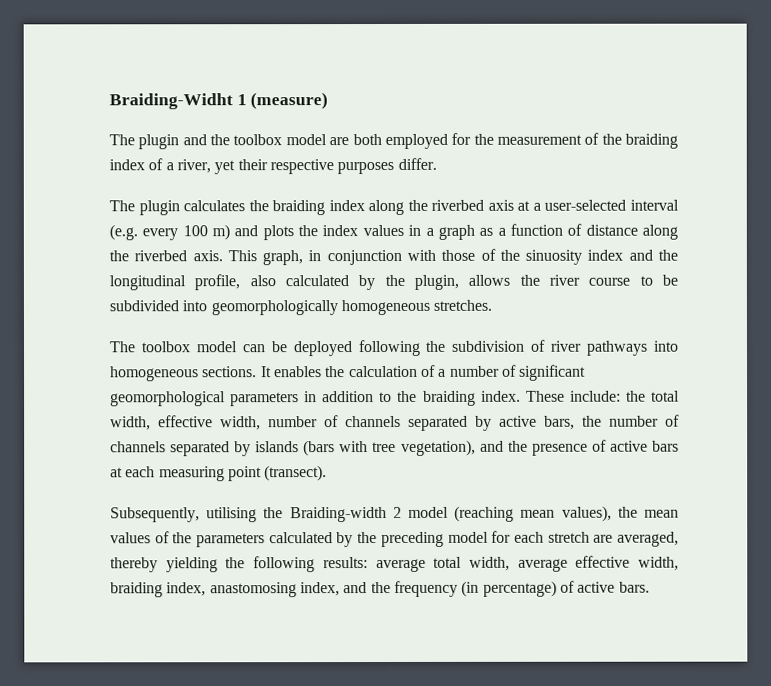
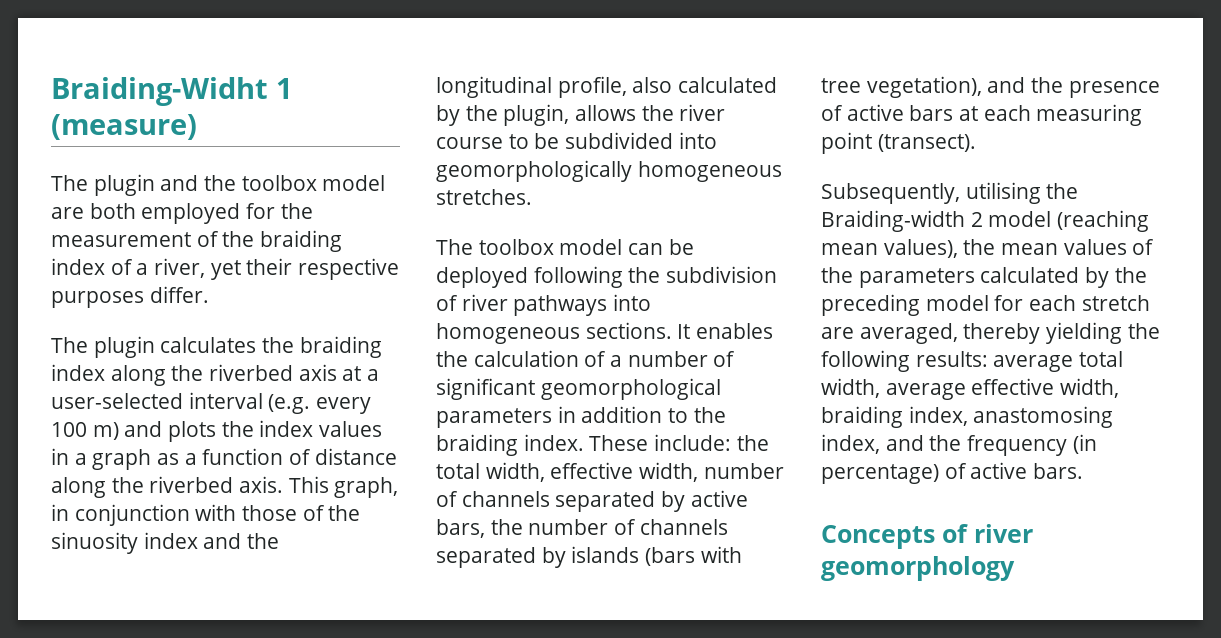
(650, 587) none -> [821,524,1033,549] [821,556,1015,581] // Concepts of river geomorphology

